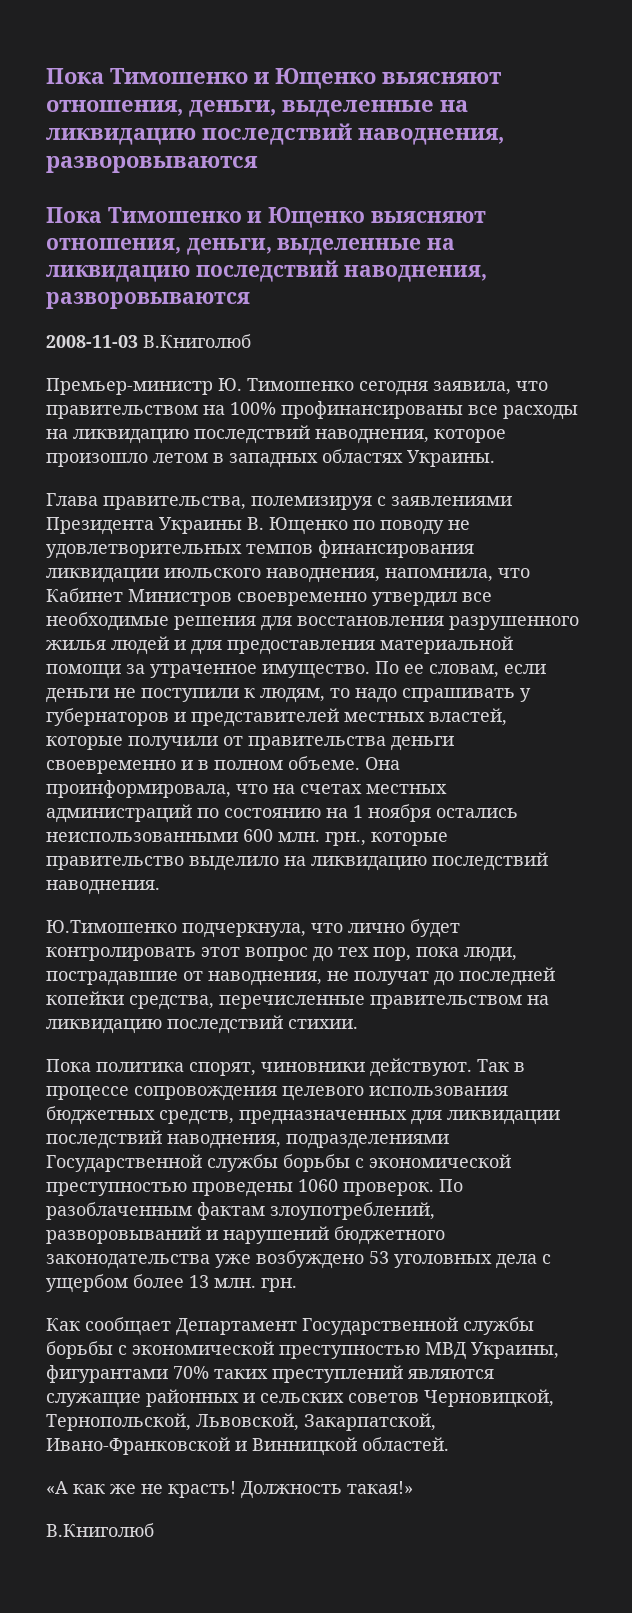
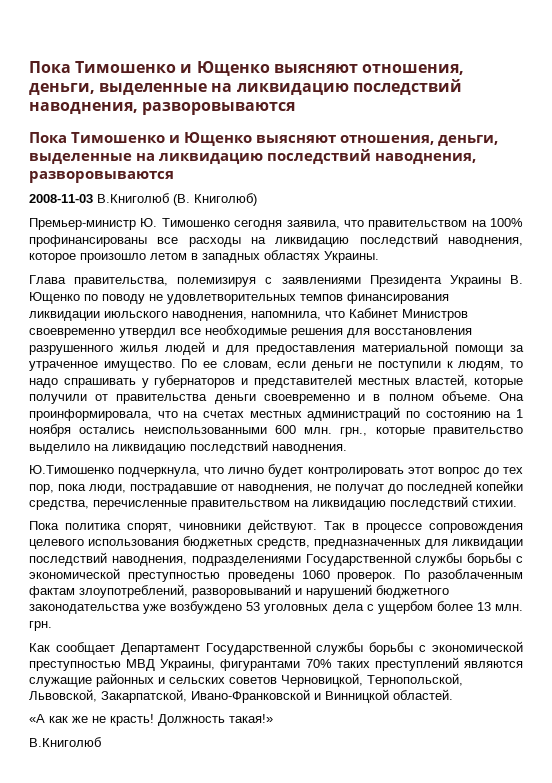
(251, 341) none -> [173,193,257,206] (В. Книголюб)

